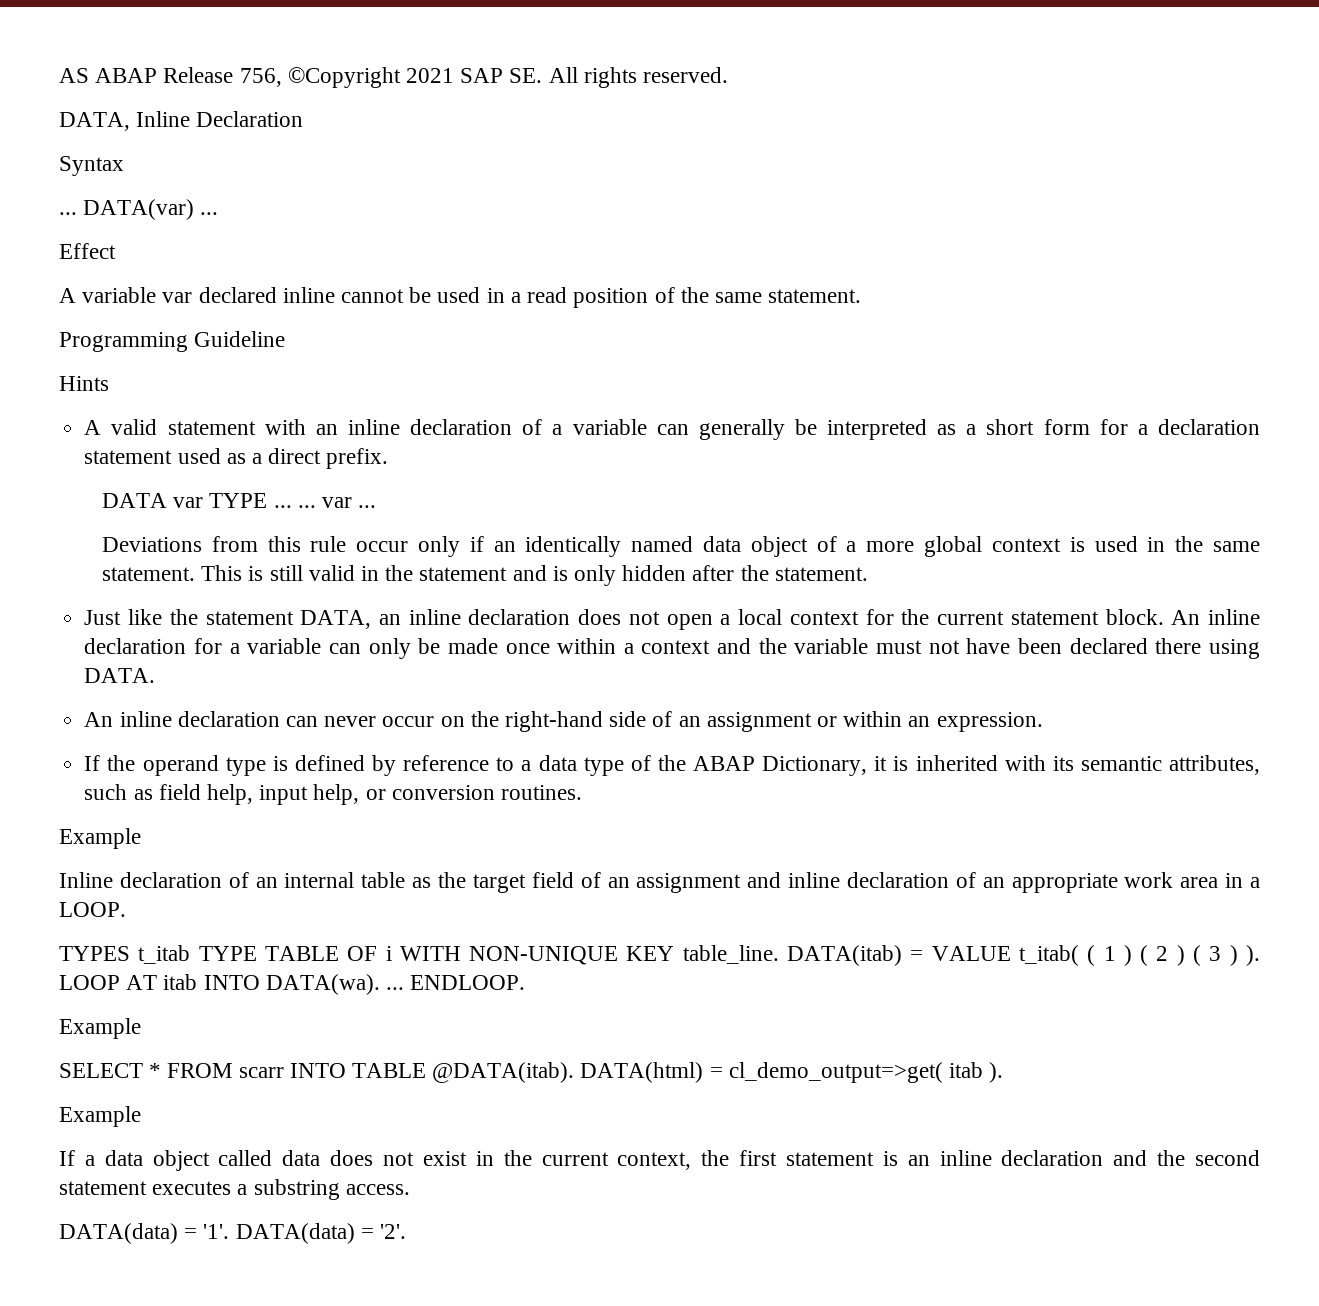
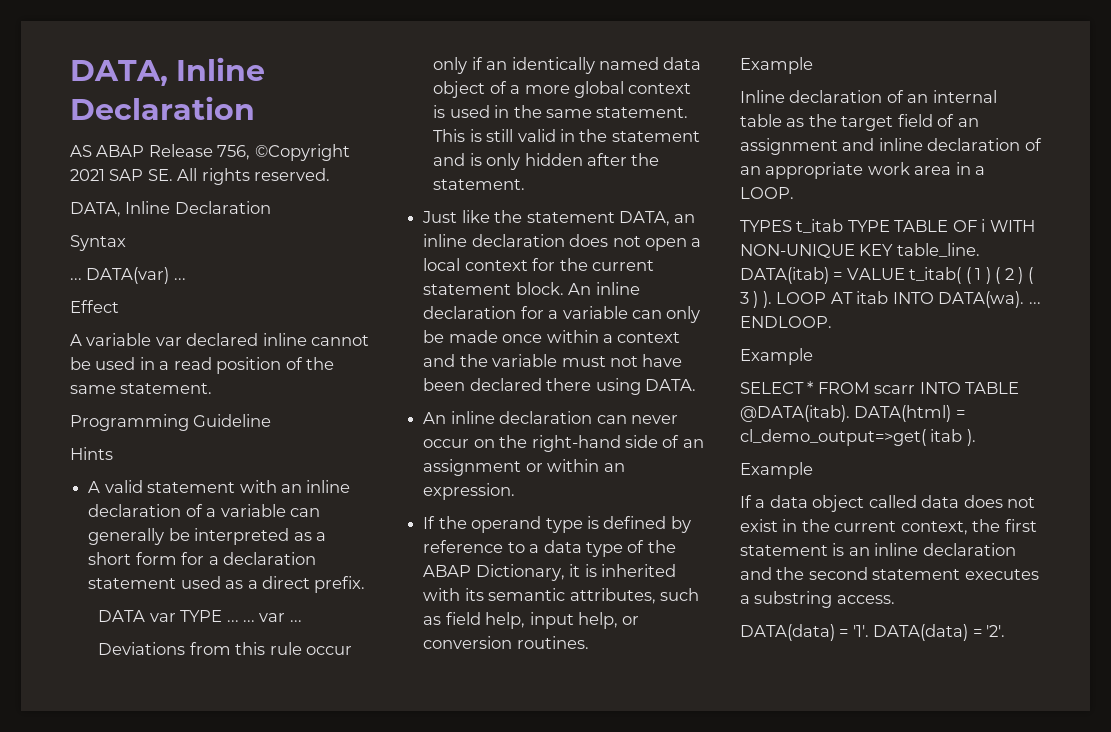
(59, 75) none -> [70,57,266,86] [70,96,255,120] DATA, Inline Declaration //

